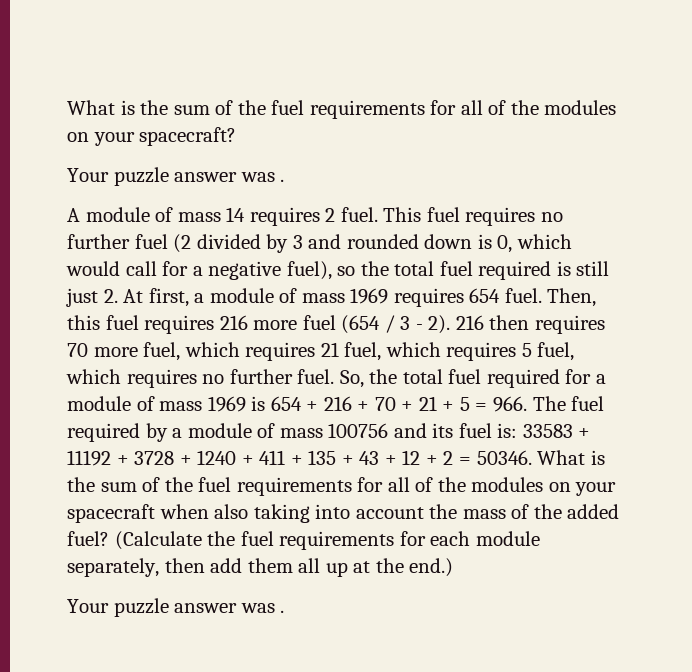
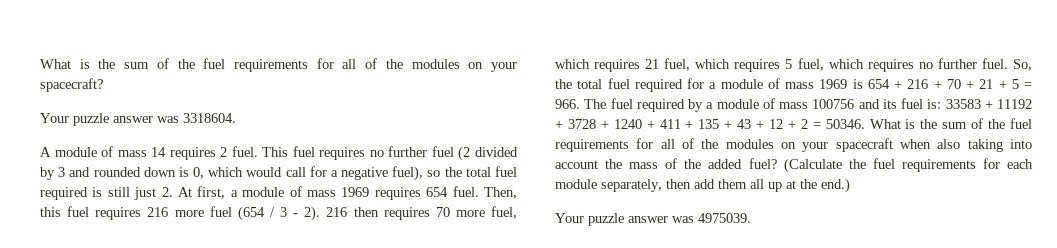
[280,179,285,182] . -> [183,113,236,123] 3318604.
[280,610,285,613] . -> [698,213,751,223] 4975039.

